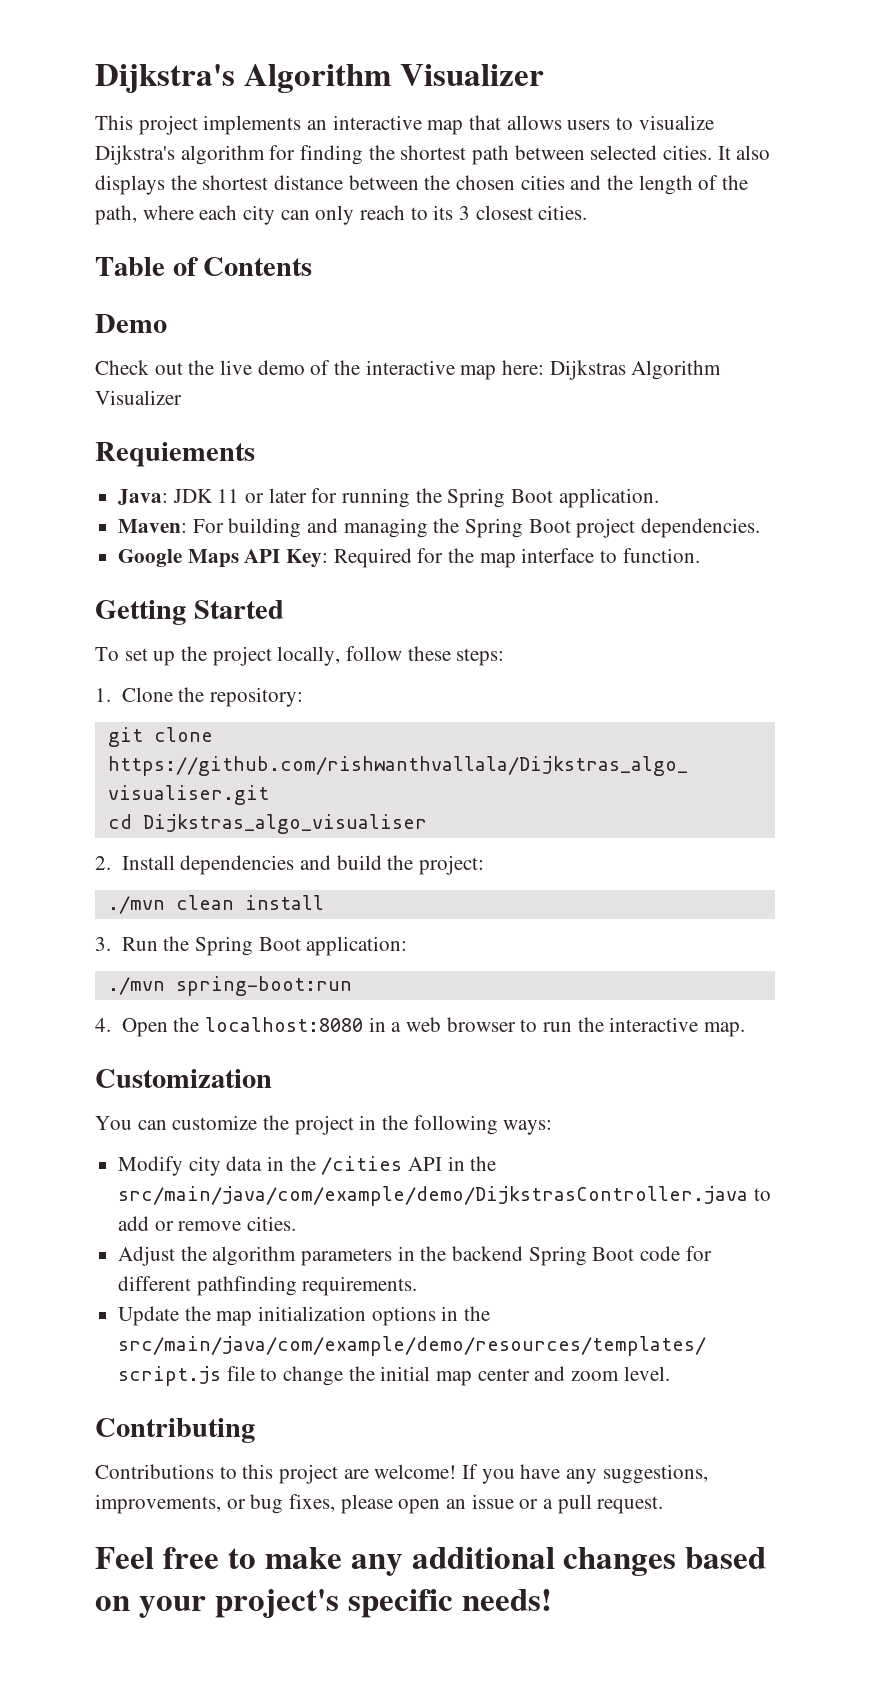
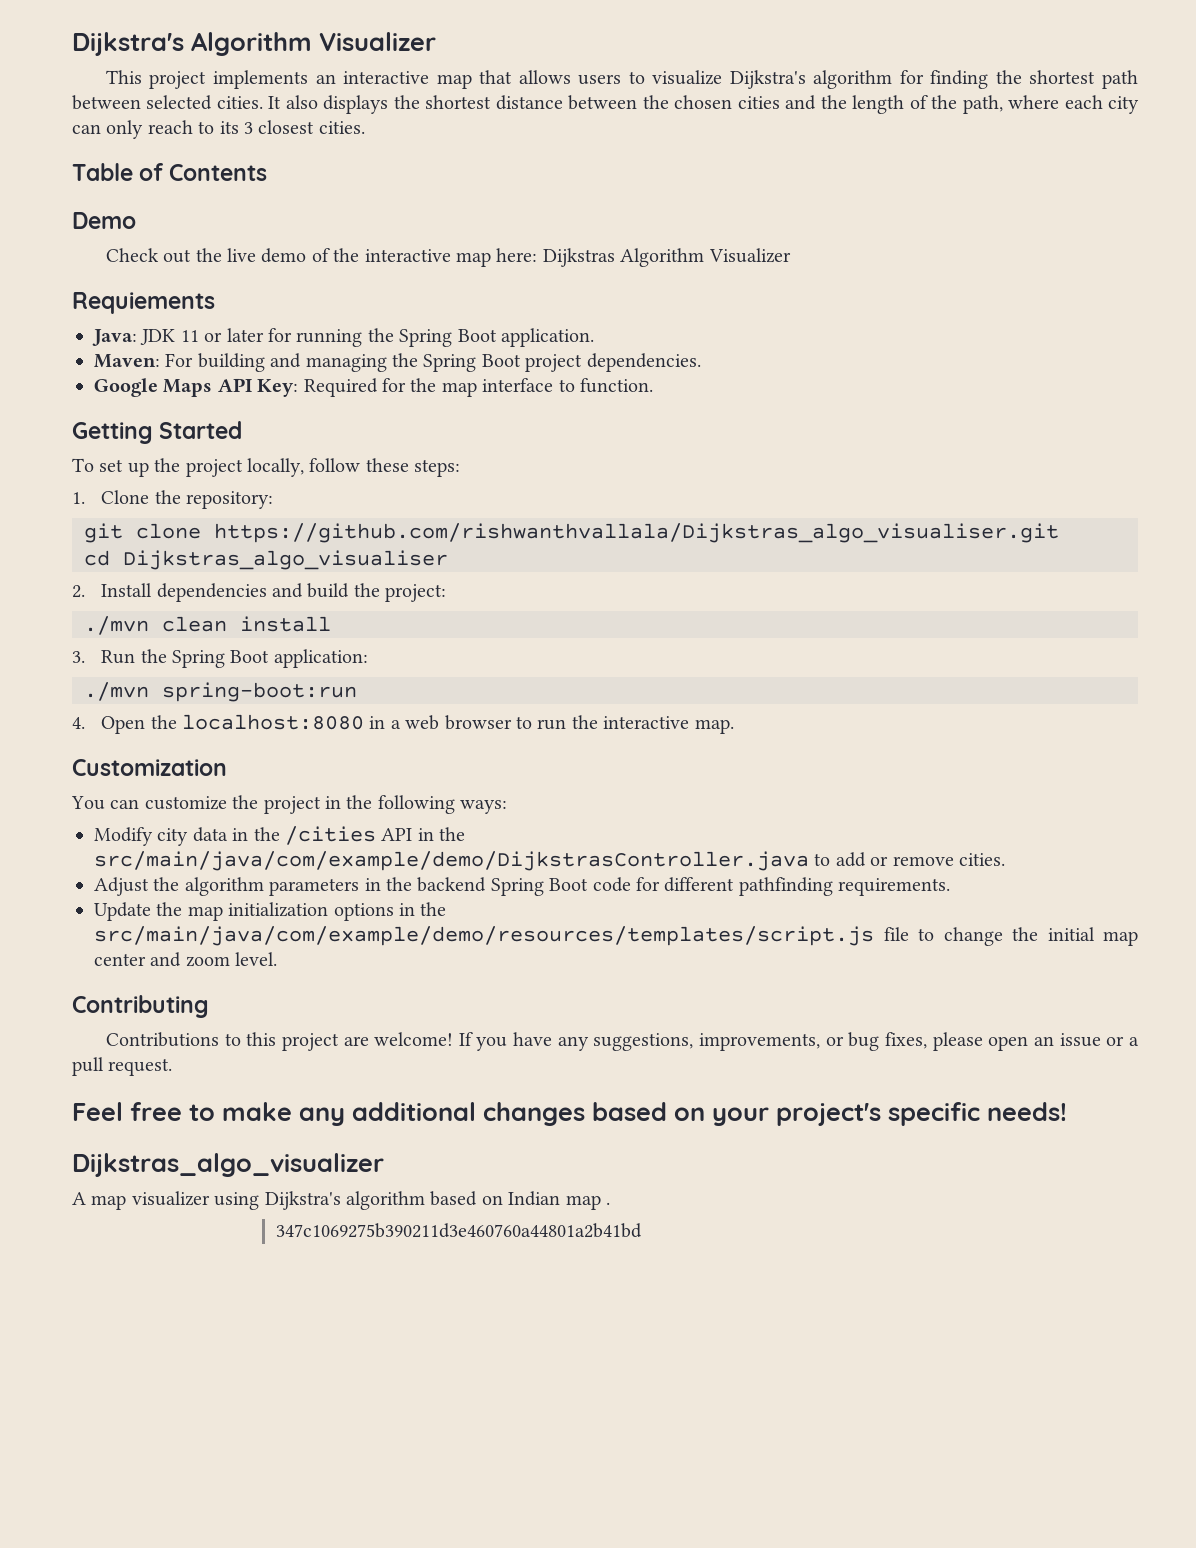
(552, 1600) none -> [72,1153,384,1177] [72,1191,610,1210] [276,1223,643,1238] // Dijkstras_algo_visualizer // A map visualizer using Dijkstra's algorithm based on Indian map . // 347c1069275b390211d3e460760a44801a2b41bd

